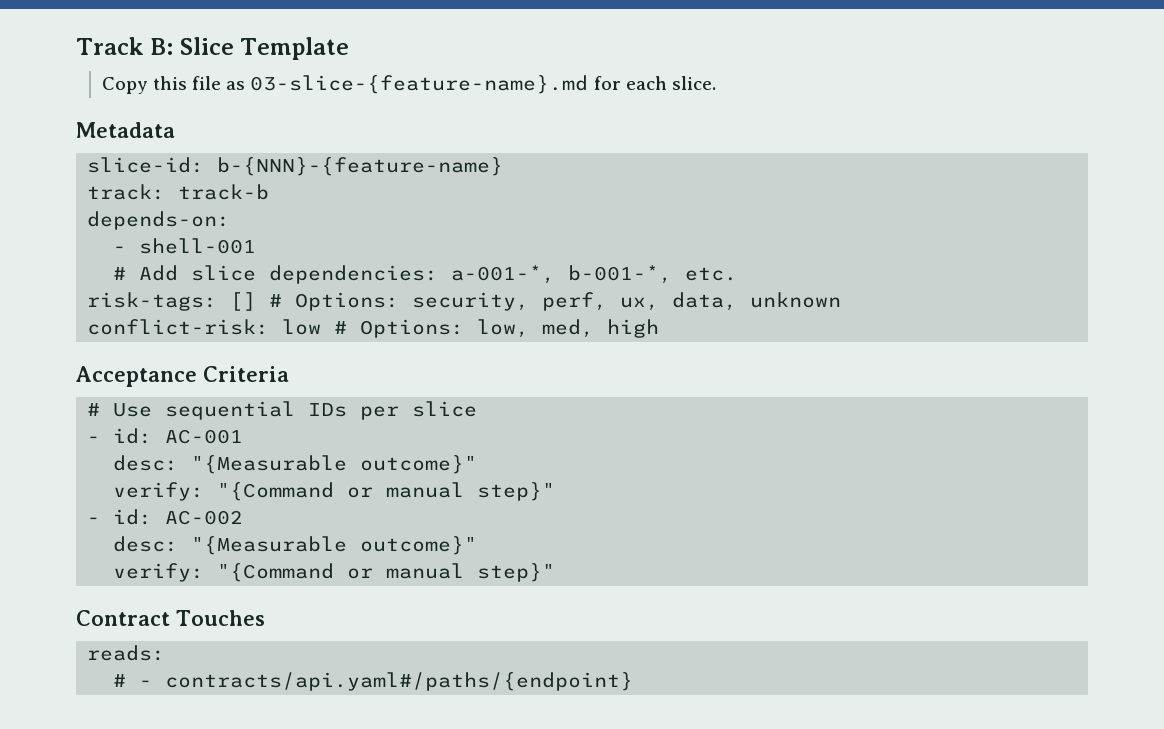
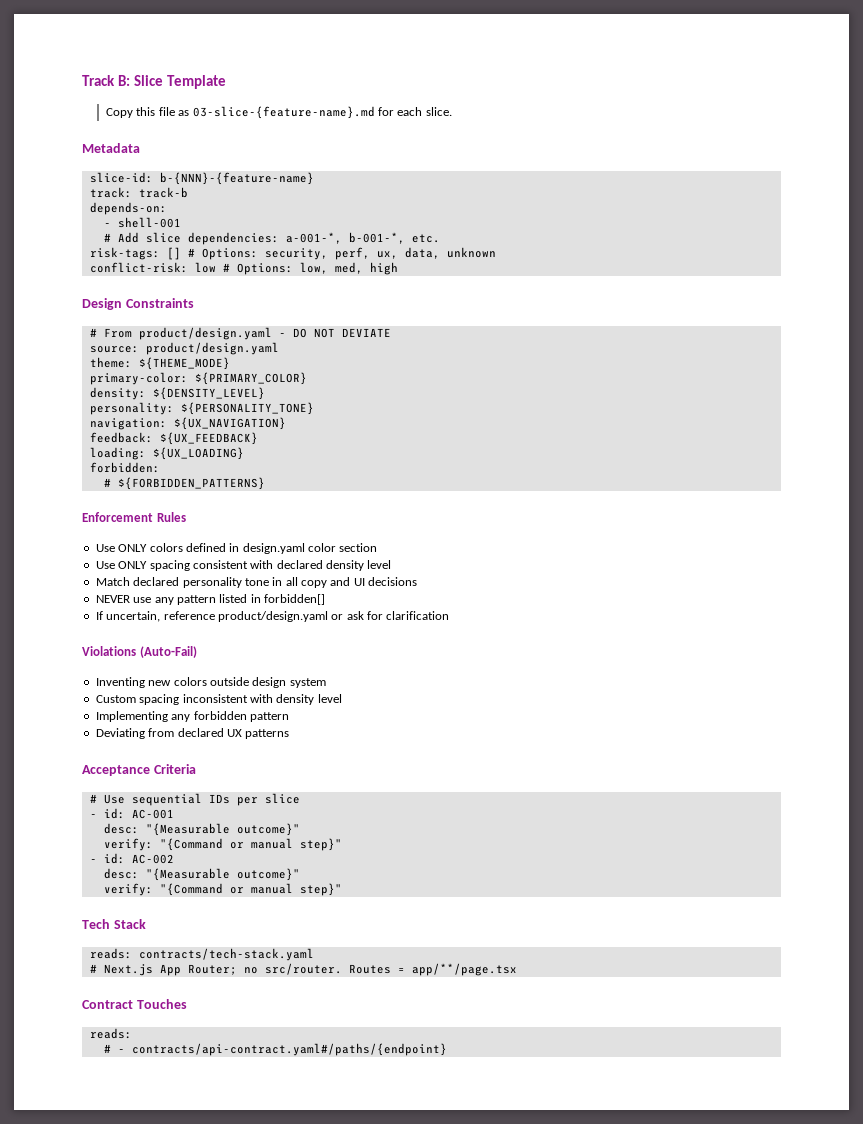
(660, 328) none -> [82,298,194,310] [89,327,391,340] [89,342,279,355] [89,357,230,370] [89,372,307,385] [89,387,265,400] [89,402,314,415] [89,417,286,430] [89,432,258,445] [89,447,244,460] [89,462,160,473] [103,477,265,490] [82,512,186,522] [95,543,378,554] [95,560,392,571] [95,577,418,588] [95,594,325,605] [95,611,450,622] [82,646,197,658] [95,677,326,688] [95,694,342,705] [95,711,289,722] [95,728,290,739] // Design Constraints // # From product/design.yaml - DO NOT DEVIATE // source: product/design.yaml // theme: ${THEME_MODE} // primary-color: ${PRIMARY_COLOR} // density: ${DENSITY_LEVEL} // personality: ${PERSONALITY_TONE} // navigation: ${UX_NAVIGATION} // feedback: ${UX_FEEDBACK} // loading: ${UX_LOADING} // forbidden: // # ${FORBIDDEN_PATTERNS} // Enforcement Rules // Use ONLY colors defined in design.yaml color section // Use ONLY spacing consistent with declared density level // Match declared personality tone in all copy and UI decisions // NEVER use any pattern listed in forbidden[] // If uncertain, reference product/design.yaml or ask for clarification // Violations (Auto-Fail) // Inventing new colors outside design system // Custom spacing inconsistent with density level // Implementing any forbidden pattern // Deviating from declared UX patterns
(556, 572) none -> [82,919,146,929] [89,948,314,961] [89,963,517,976] // Tech Stack // reads: contracts/tech-stack.yaml // # Next.js App Router; no src/router. Routes = app/**/page.tsx
[165,672,634,691] contracts/api.yaml#/paths/{endpoint} -> [131,1043,447,1056] contracts/api-contract.yaml#/paths/{endpoint}

